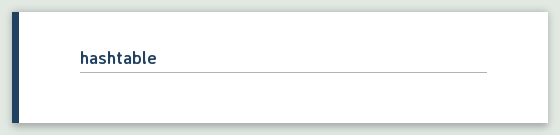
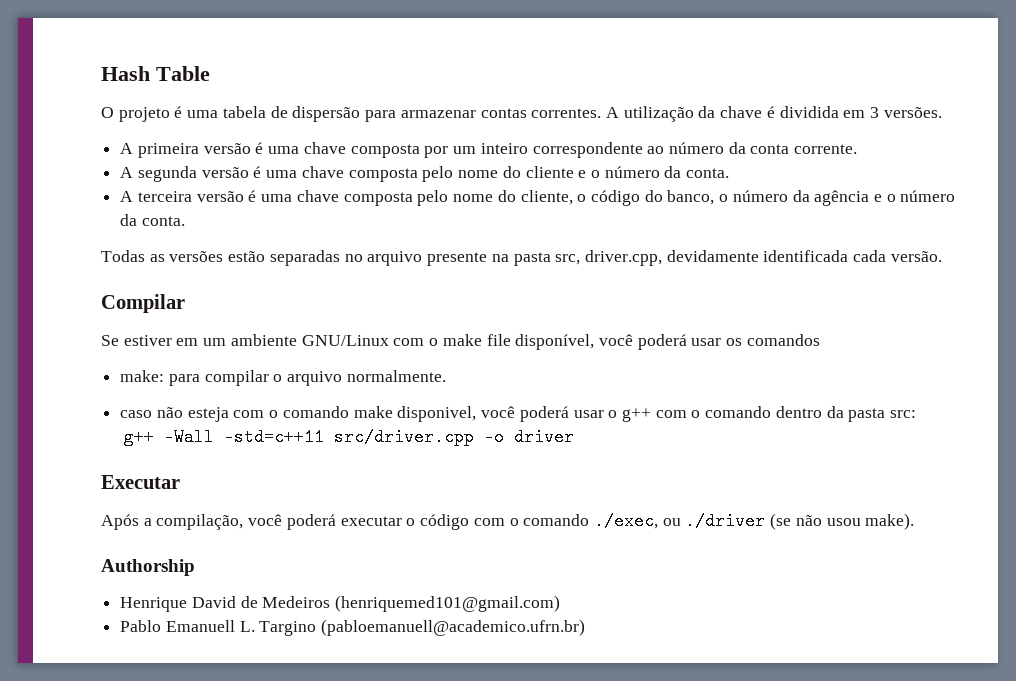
[80,51,157,64] hashtable -> [101,66,210,81] [101,106,942,122] [120,142,858,158] [120,166,730,182] [120,190,956,206] [120,214,185,226] [101,250,942,266] [101,294,185,313] [101,334,820,350] [120,370,446,386] [120,406,917,422] [124,428,575,446] [101,475,180,489] [101,512,915,530] [101,559,195,576] [120,595,561,612] [120,619,586,636] Hash Table // O projeto é uma tabela de dispersão para armazenar contas correntes. A utilização da chave é dividida em 3 versões. // A primeira versão é uma chave composta por um inteiro correspondente ao número da conta corrente. // A segunda versão é uma chave composta pelo nome do cliente e o número da conta. // A terceira versão é uma chave composta pelo nome do cliente, o código do banco, o número da agência e o número da conta. // Todas as versões estão separadas no arquivo presente na pasta src, driver.cpp, devidamente identificada cada versão. // Compilar // Se estiver em um ambiente GNU/Linux com o make file disponível, você poderá usar os comandos // make: para compilar o arquivo normalmente. // caso não esteja com o comando make disponivel, você poderá usar o g++ com o comando dentro da pasta src: // g++ -Wall -std=c++11 src/driver.cpp -o driver // Executar // Após a compilação, você poderá executar o código com o comando ./exec, ou ./driver (se não usou make). // Authorship // Henrique David de Medeiros (henriquemed101@gmail.com) // Pablo Emanuell L. Targino (pabloemanuell@academico.ufrn.br)

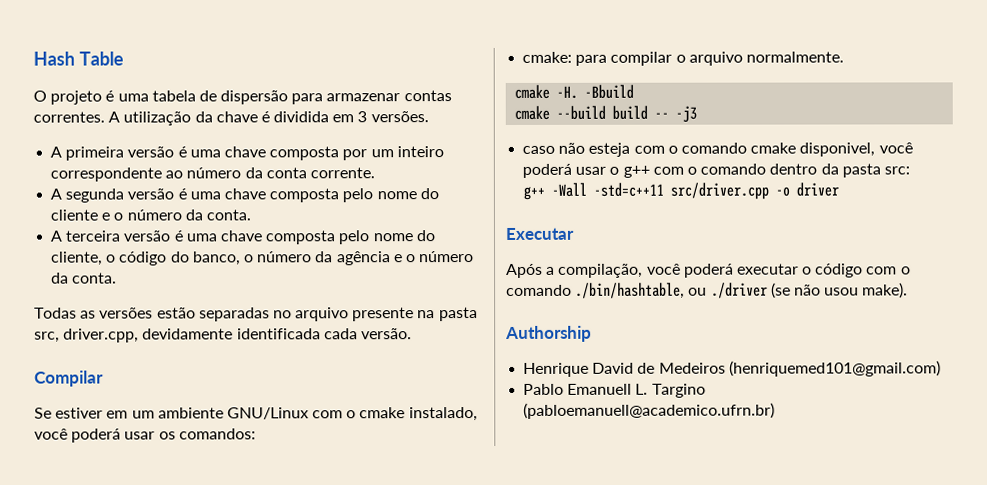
[442,334,595,350] make file disponível, -> [359,407,478,422] cmake instalado,
[746,334,820,346] [120,370,165,382] comandos // make: -> [178,428,256,440] [522,51,573,63] comandos: // cmake:
(446, 376) none -> [514,84,635,99] [514,105,698,123] // cmake -H. -Bbuild // cmake --build build -- -j3
[353,406,393,418] make -> [750,142,797,154] cmake
[593,512,658,530] ./exec, -> [575,282,686,299] ./bin/hashtable,

